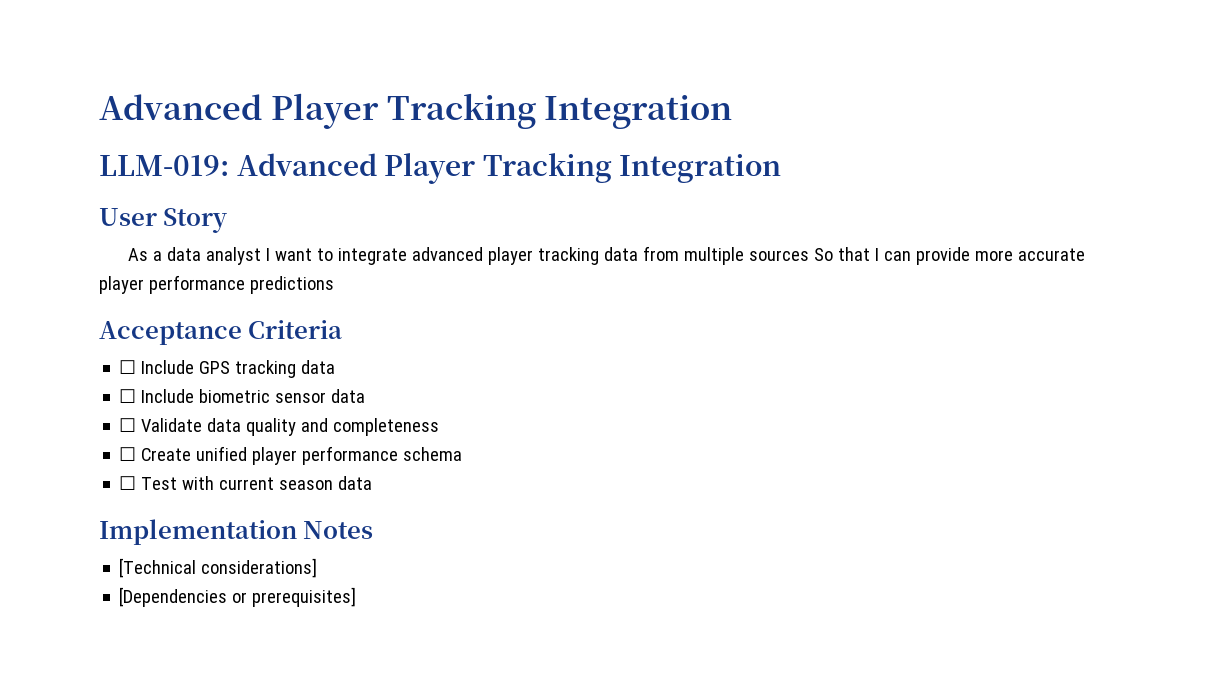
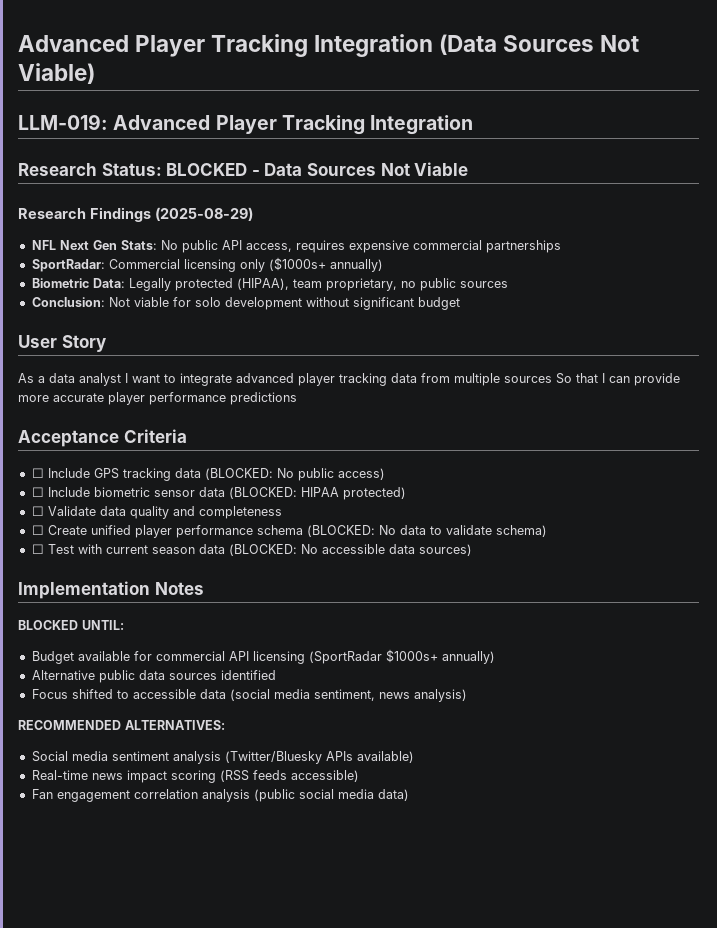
[99,93,733,129] Advanced Player Tracking Integration -> [18,34,640,57] [18,63,95,84] Advanced Player Tracking Integration (Data Sources Not Viable)
(782, 168) none -> [18,162,469,176] [18,207,253,222] [31,240,561,253] [31,257,383,272] [31,278,508,291] [31,297,460,310] // Research Status: BLOCKED - Data Sources Not Viable // Research Findings (2025-08-29) // NFL Next Gen Stats: No public API access, requires expensive commercial partnerships // SportRadar: Commercial licensing only ($1000s+ annually) // Biometric Data: Legally protected (HIPAA), team proprietary, no public sources // Conclusion: Not viable for solo development without significant budget
(336, 367) none -> [204,468,385,481] (BLOCKED: No public access)
(366, 396) none -> [228,487,406,500] (BLOCKED: HIPAA protected)
(463, 454) none -> [306,525,547,537] (BLOCKED: No data to validate schema)
[99,519,374,545] [119,558,318,578] [119,587,357,607] // Implementation Notes // [Technical considerations] // [Dependencies or prerequisites] -> [228,544,472,556] [18,581,204,599] [18,620,124,630] [31,649,495,664] [31,670,276,683] [31,689,467,702] [18,720,225,730] [31,751,414,764] [31,770,359,783] [31,789,409,802] (BLOCKED: No accessible data sources) // Implementation Notes // BLOCKED UNTIL: // Budget available for commercial API licensing (SportRadar $1000s+ annually) // Alternative public data sources identified // Focus shifted to accessible data (social media sentiment, news analysis) // RECOMMENDED ALTERNATIVES: // Social media sentiment analysis (Twitter/Bluesky APIs available) // Real-time news impact scoring (RSS feeds accessible) // Fan engagement correlation analysis (public social media data)

